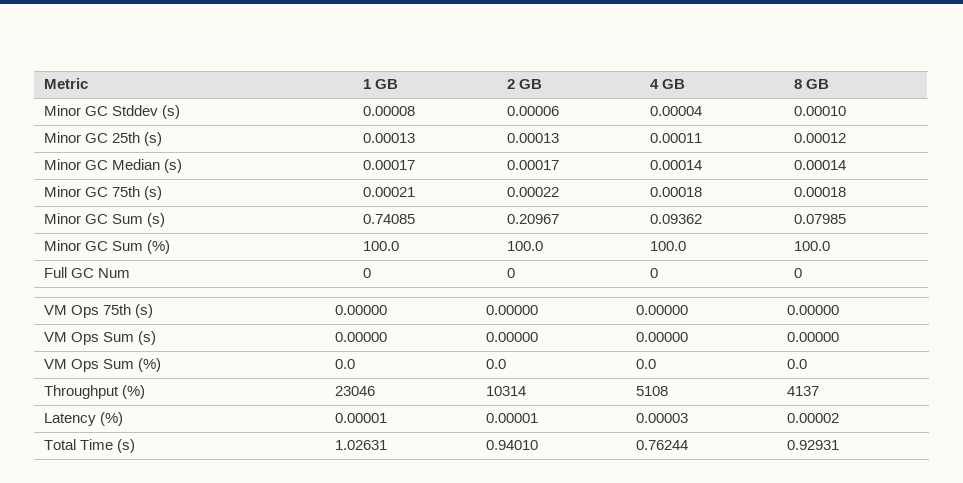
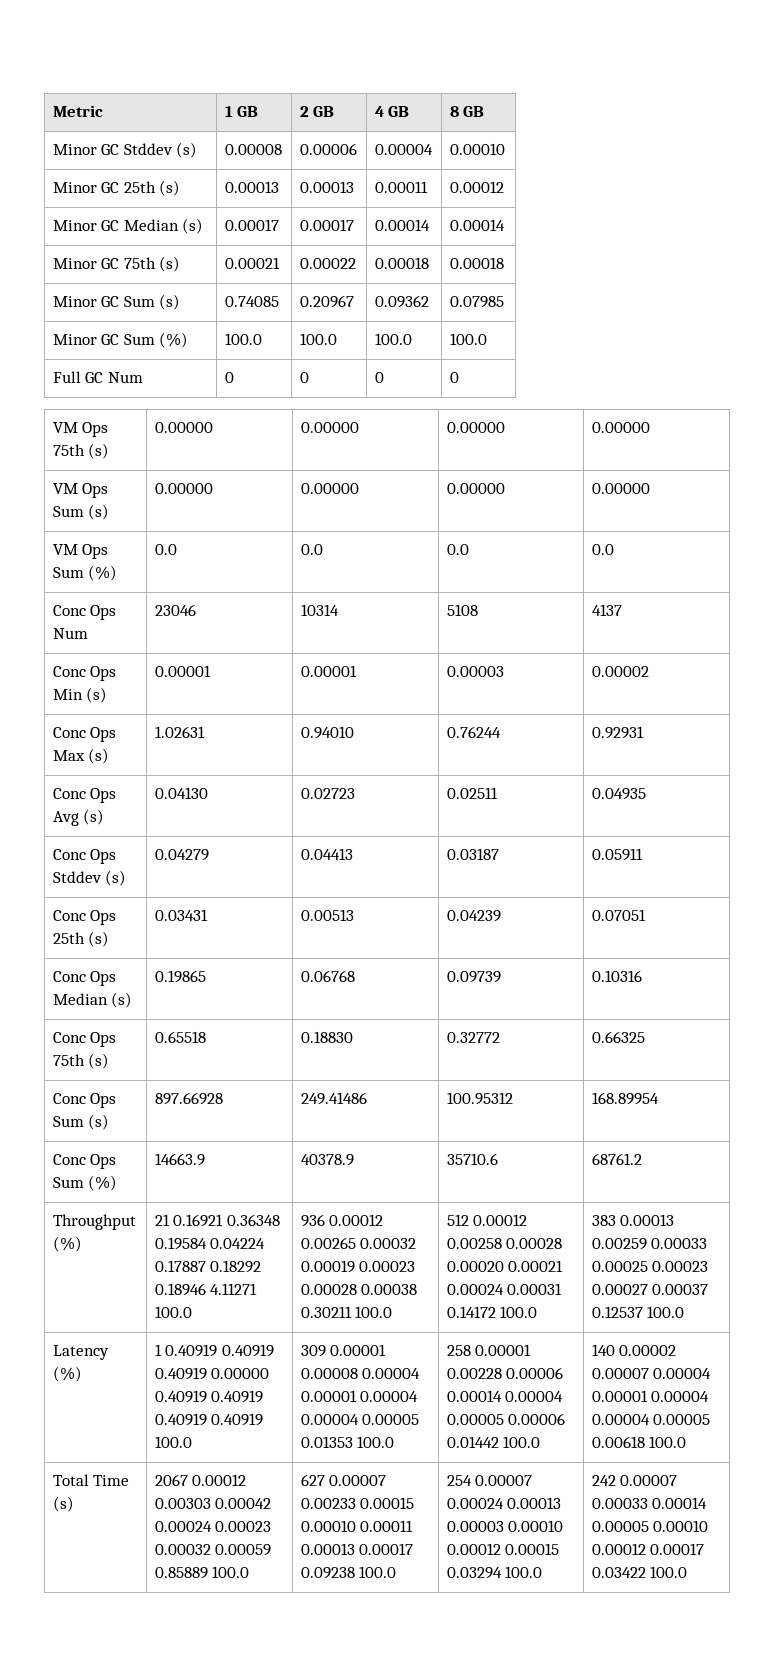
[44,385,146,399] Throughput (%) -> [52,605,117,620] [52,628,88,639] Conc Ops Num
[44,412,124,426] Latency (%) -> [52,666,117,681] [52,687,108,703] Conc Ops Min (s)
[44,439,114,450] Total Time -> [52,727,117,742] [52,750,85,761] Conc Ops Max
(840, 445) none -> [52,788,117,803] [52,809,105,826] [154,787,208,799] [300,788,355,799] [446,787,498,799] [591,788,646,800] [52,849,117,864] [52,870,127,886] [154,849,209,861] [300,848,353,860] [446,848,499,860] [591,848,643,861] [52,910,117,925] [52,931,110,947] [154,909,208,921] [300,909,354,921] [446,910,501,922] [591,909,646,921] [52,971,117,986] [52,992,133,1008] [154,970,206,983] [300,970,355,982] [446,971,501,983] [591,970,642,982] [52,1032,117,1047] [52,1053,110,1069] [154,1031,206,1043] [300,1031,353,1043] [446,1032,500,1043] [591,1031,645,1043] [52,1093,117,1108] [52,1114,110,1130] [154,1092,223,1105] [300,1092,367,1105] [446,1092,513,1105] [591,1092,659,1105] [52,1154,117,1169] [52,1175,118,1191] [154,1153,205,1166] [300,1154,354,1166] [446,1153,498,1165] [591,1153,642,1165] [52,1214,136,1230] [52,1236,82,1252] [154,1214,280,1227] [154,1237,266,1250] [154,1260,262,1273] [154,1283,258,1296] [154,1306,192,1318] [300,1214,384,1227] [300,1237,417,1249] [300,1260,416,1273] [300,1284,418,1295] [300,1306,393,1318] [446,1214,528,1226] [446,1238,563,1249] [446,1260,564,1272] [446,1283,563,1295] [446,1306,538,1318] [591,1214,675,1226] [591,1238,708,1250] [591,1261,709,1272] [591,1284,709,1295] [591,1306,685,1318] [52,1345,109,1360] [52,1366,82,1382] [154,1344,274,1357] [154,1367,270,1380] [154,1390,264,1403] [154,1413,264,1426] [154,1436,192,1448] [300,1344,387,1357] [300,1368,421,1379] [300,1390,419,1402] [300,1414,420,1425] [300,1436,395,1448] [446,1344,532,1356] [446,1367,564,1379] [446,1390,564,1402] [446,1413,566,1425] [446,1436,541,1448] [591,1344,677,1356] [591,1368,712,1379] [591,1390,710,1402] [591,1414,711,1425] [591,1436,687,1448] [52,1474,130,1486] [52,1496,74,1512] [154,1474,247,1486] [154,1498,272,1509] [154,1521,272,1532] [154,1544,272,1556] [154,1566,250,1579] [300,1474,387,1486] [300,1497,415,1509] [300,1520,414,1532] [300,1543,414,1555] [300,1566,397,1579] [446,1475,533,1486] [446,1497,562,1509] [446,1520,564,1532] [446,1543,560,1555] [446,1566,543,1579] [591,1475,678,1486] [591,1497,708,1509] [591,1520,709,1532] [591,1543,705,1555] [591,1566,688,1578] // Conc Ops Avg (s) | 0.04130 | 0.02723 | 0.02511 | 0.04935 // Conc Ops Stddev (s) | 0.04279 | 0.04413 | 0.03187 | 0.05911 // Conc Ops 25th (s) | 0.03431 | 0.00513 | 0.04239 | 0.07051 // Conc Ops Median (s) | 0.19865 | 0.06768 | 0.09739 | 0.10316 // Conc Ops 75th (s) | 0.65518 | 0.18830 | 0.32772 | 0.66325 // Conc Ops Sum (s) | 897.66928 | 249.41486 | 100.95312 | 168.89954 // Conc Ops Sum (%) | 14663.9 | 40378.9 | 35710.6 | 68761.2 // Throughput (%) | 21 0.16921 0.36348 0.19584 0.04224 0.17887 0.18292 0.18946 4.11271 100.0 | 936 0.00012 0.00265 0.00032 0.00019 0.00023 0.00028 0.00038 0.30211 100.0 | 512 0.00012 0.00258 0.00028 0.00020 0.00021 0.00024 0.00031 0.14172 100.0 | 383 0.00013 0.00259 0.00033 0.00025 0.00023 0.00027 0.00037 0.12537 100.0 // Latency (%) | 1 0.40919 0.40919 0.40919 0.00000 0.40919 0.40919 0.40919 0.40919 100.0 | 309 0.00001 0.00008 0.00004 0.00001 0.00004 0.00004 0.00005 0.01353 100.0 | 258 0.00001 0.00228 0.00006 0.00014 0.00004 0.00005 0.00006 0.01442 100.0 | 140 0.00002 0.00007 0.00004 0.00001 0.00004 0.00004 0.00005 0.00618 100.0 // Total Time (s) | 2067 0.00012 0.00303 0.00042 0.00024 0.00023 0.00032 0.00059 0.85889 100.0 | 627 0.00007 0.00233 0.00015 0.00010 0.00011 0.00013 0.00017 0.09238 100.0 | 254 0.00007 0.00024 0.00013 0.00003 0.00010 0.00012 0.00015 0.03294 100.0 | 242 0.00007 0.00033 0.00014 0.00005 0.00010 0.00012 0.00017 0.03422 100.0

